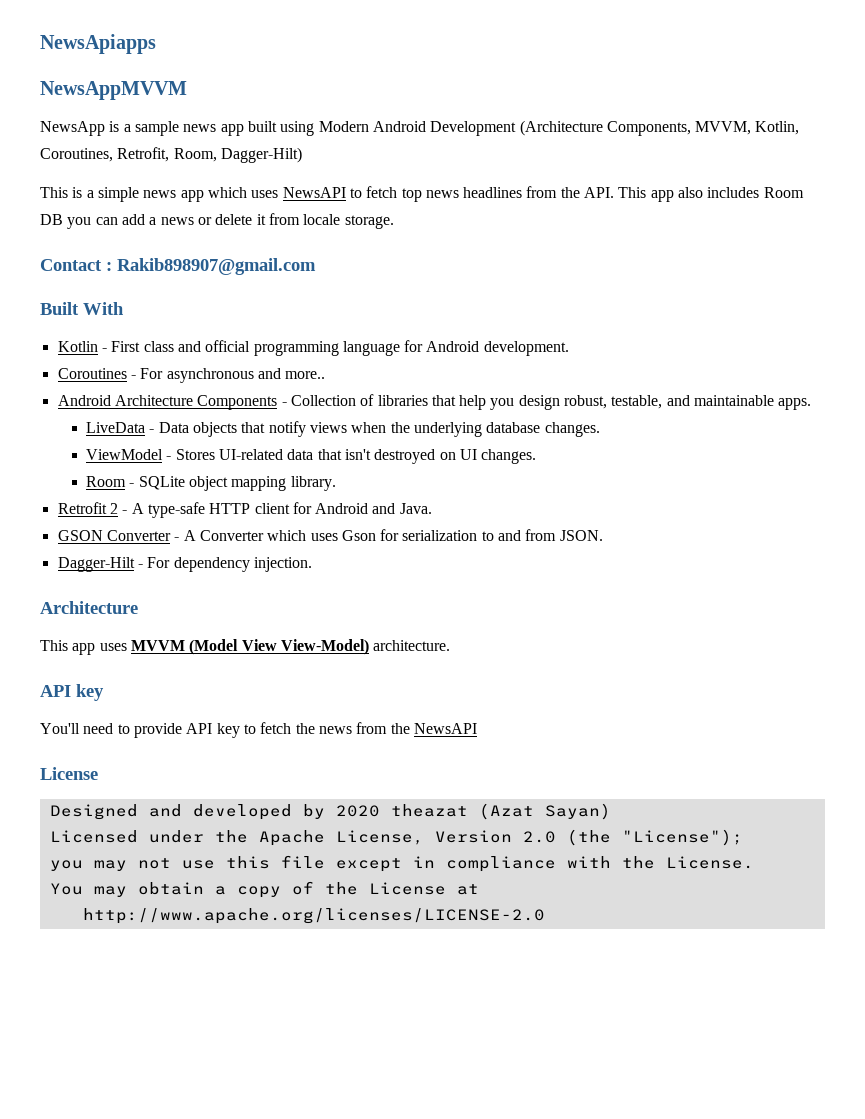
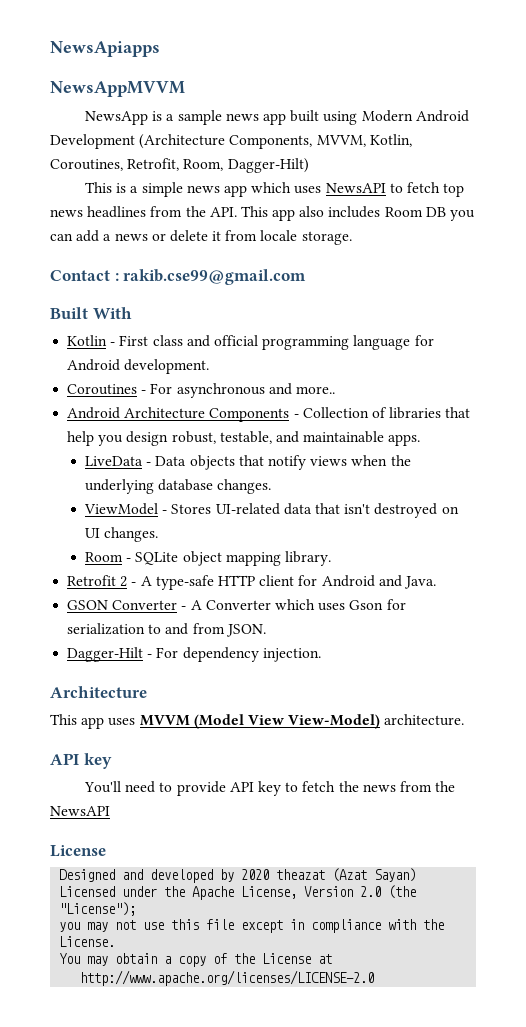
[117,258,316,275] Rakib898907@gmail.com -> [123,269,307,285] rakib.cse99@gmail.com

